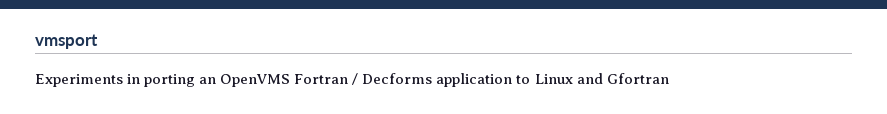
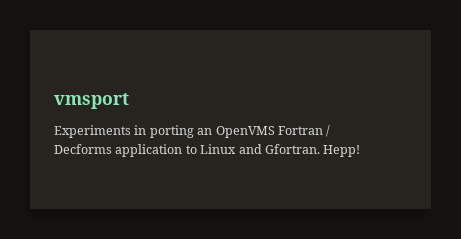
[606,73,669,84] Gfortran -> [264,144,361,157] Gfortran. Hepp!

